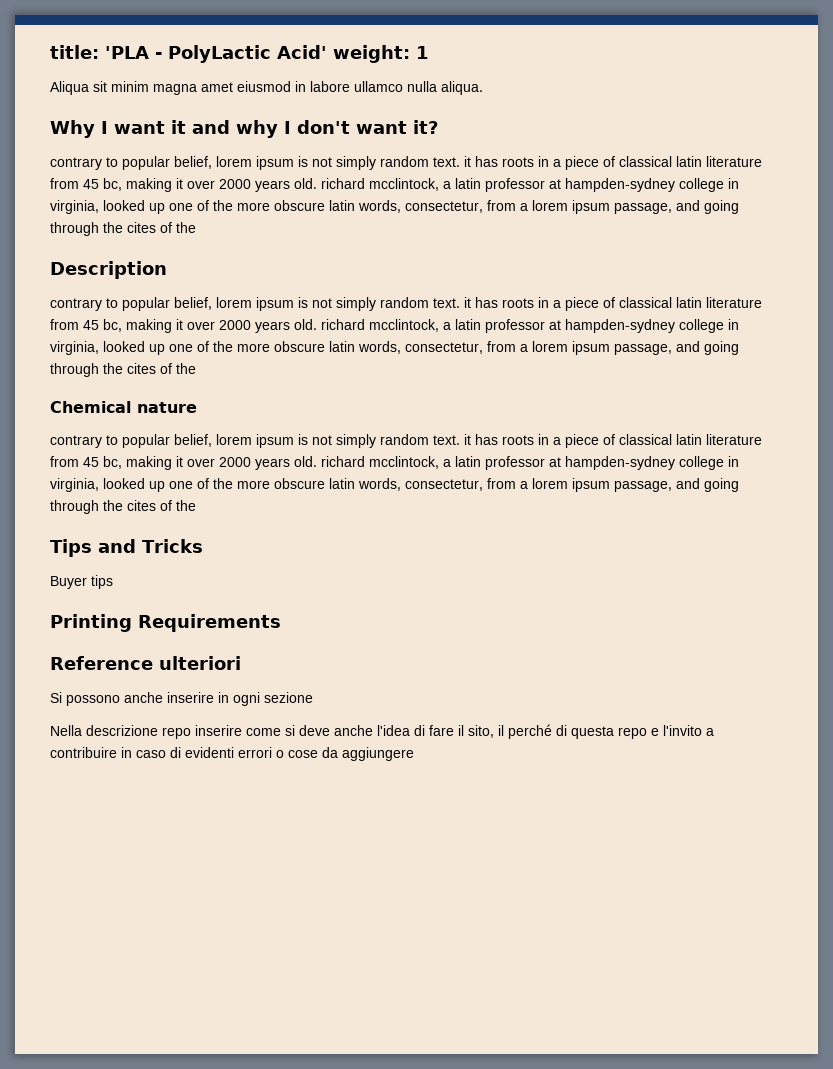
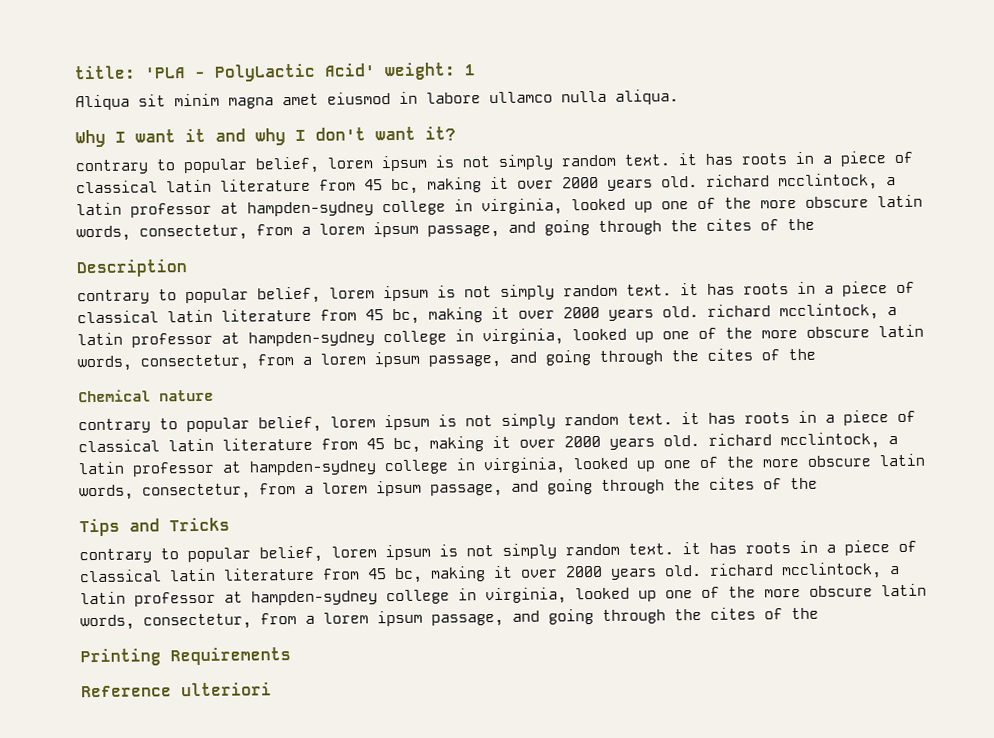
[50,575,113,589] [50,614,281,632] [50,656,241,670] [50,692,313,706] [50,724,714,739] [50,747,414,761] Buyer tips // Printing Requirements // Reference ulteriori // Si possono anche inserire in ogni sezione // Nella descrizione repo inserire come si deve anche l'idea di fare il sito, il perché di questa repo e l'invito a contribuire in caso di evidenti errori o cose da aggiungere -> [79,540,917,564] [79,562,900,584] [80,583,927,607] [80,607,819,631] [80,647,291,667] [81,682,272,698] contrary to popular belief, lorem ipsum is not simply random text. it has roots in a piece of classical latin literature from 45 bc, making it over 2000 years old. richard mcclintock, a latin professor at hampden-sydney college in virginia, looked up one of the more obscure latin words, consectetur, from a lorem ipsum passage, and going through the cites of the // Printing Requirements // Reference ulteriori

